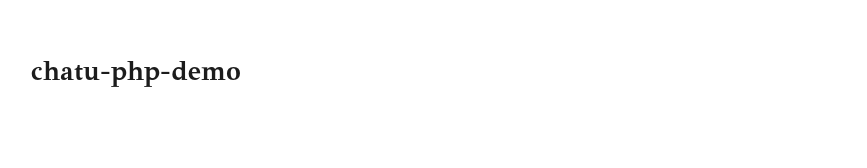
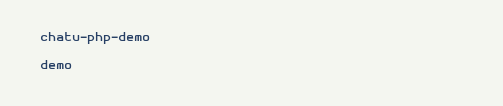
(241, 74) none -> [40,60,72,69] // demo

